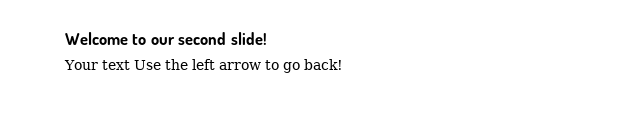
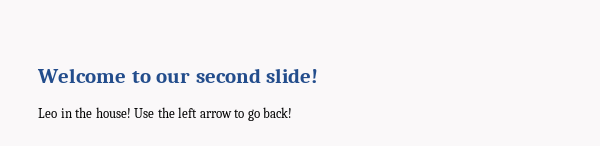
[64,60,130,70] Your text -> [38,107,131,118] Leo in the house!

